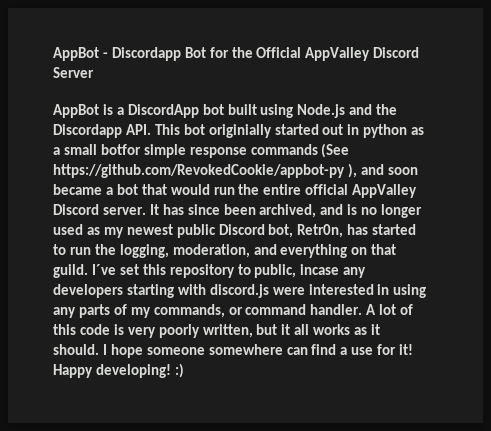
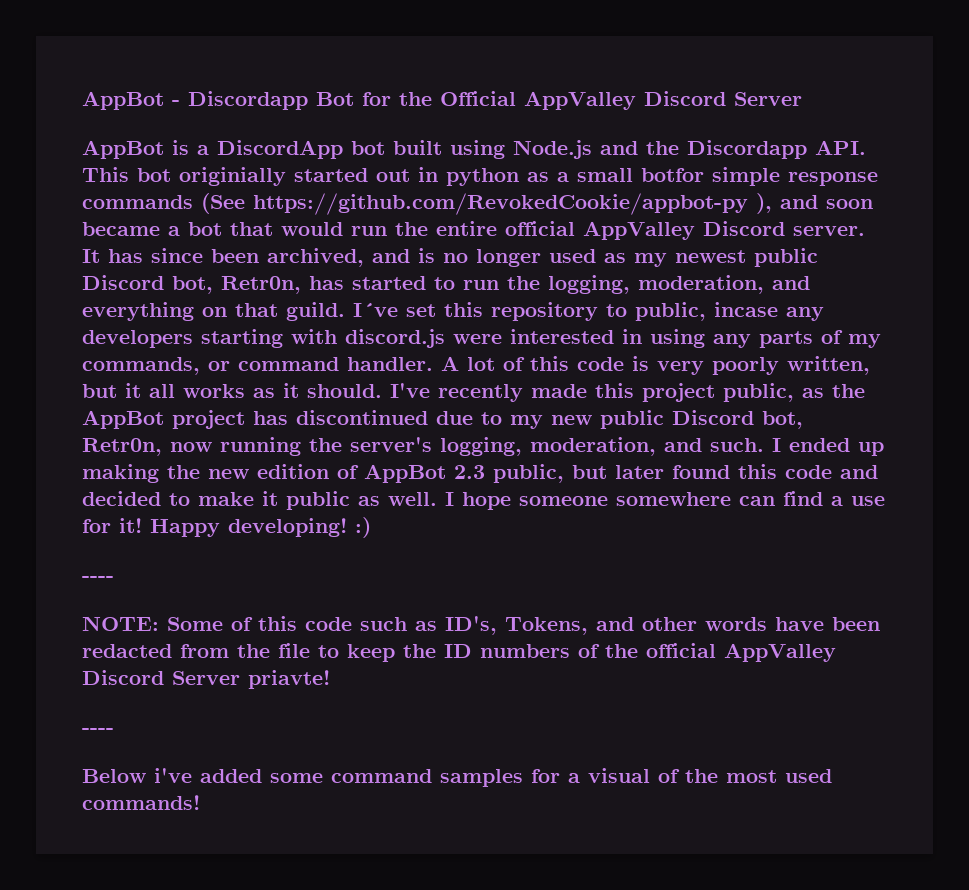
(99, 349) none -> [390,383,865,402] [82,410,803,429] [82,437,884,456] [82,464,878,483] [82,491,437,510] I've recently made this project public, as the AppBot project has discontinued due to my new public Discord bot, Retr0n, now running the server's logging, moderation, and such. I ended up making the new edition of AppBot 2.3 public, but later found this code and decided to make it public as well.
(184, 370) none -> [82,576,114,582] [82,616,880,635] [82,643,836,662] [82,670,330,689] [82,728,114,734] [82,768,832,787] [82,795,200,810] // ---- // NOTE: Some of this code such as ID's, Tokens, and other words have been redacted from the file to keep the ID numbers of the official AppValley Discord Server priavte! // ---- // Below i've added some command samples for a visual of the most used commands!

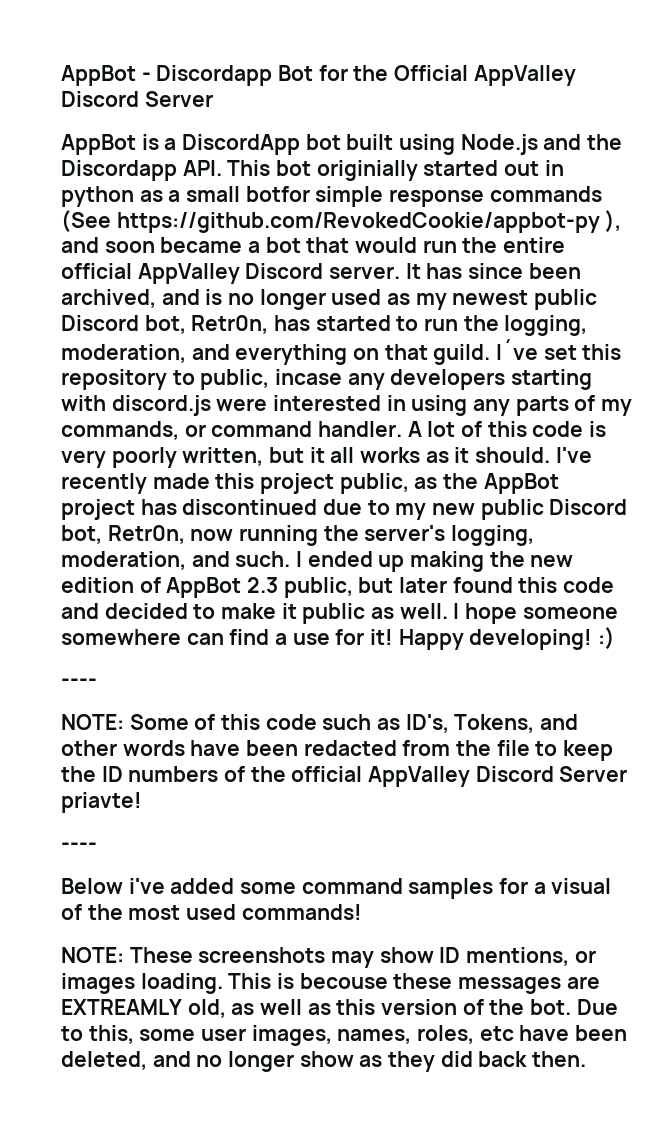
(200, 802) none -> [61,947,596,968] [61,973,600,994] [61,999,618,1018] [61,1025,628,1046] [61,1051,587,1072] // NOTE: These screenshots may show ID mentions, or images loading. This is becouse these messages are EXTREAMLY old, as well as this version of the bot. Due to this, some user images, names, roles, etc have been deleted, and no longer show as they did back then.

